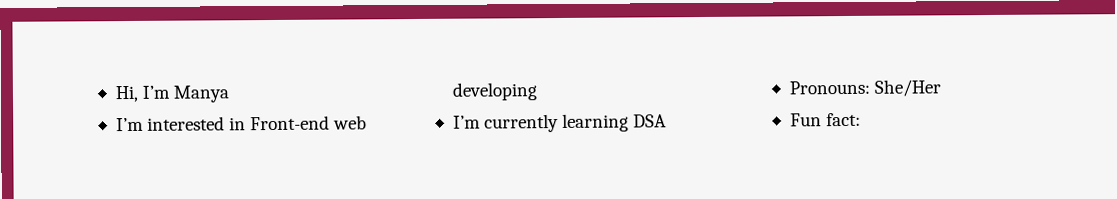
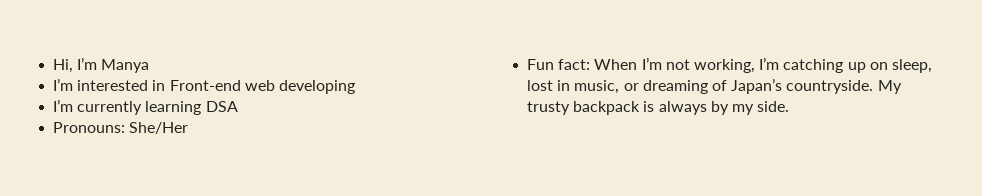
(862, 119) none -> [594,57,932,73] [527,78,902,94] [527,101,790,115] When I’m not working, I’m catching up on sleep, lost in music, or dreaming of Japan’s countryside. My trusty backpack is always by my side.

